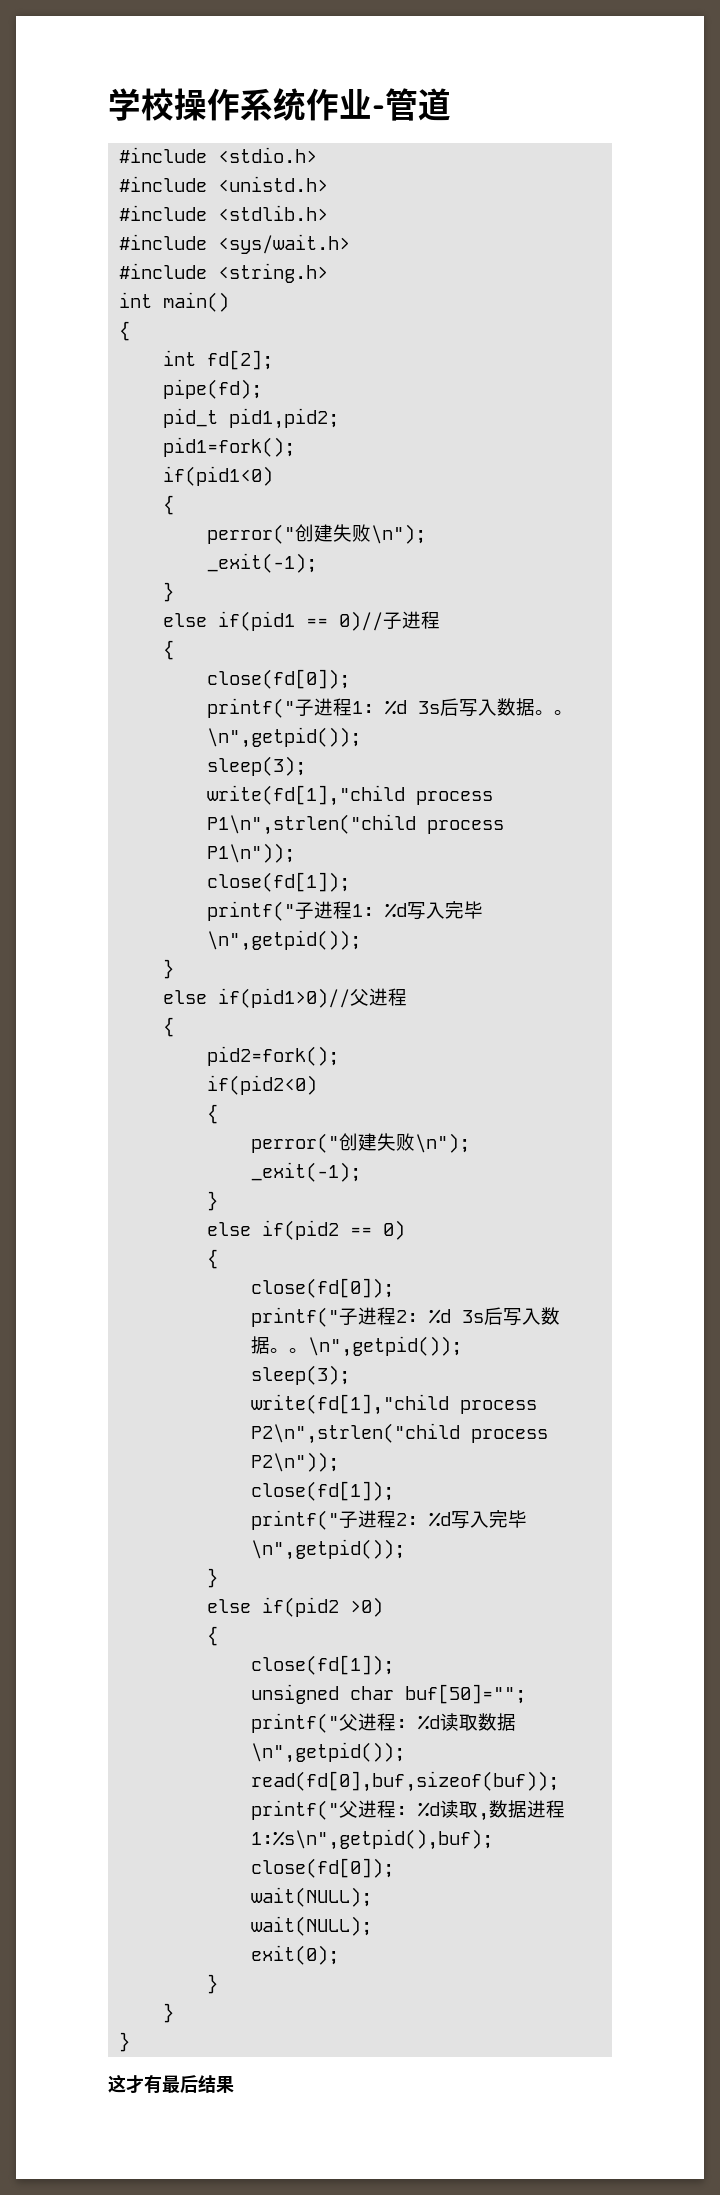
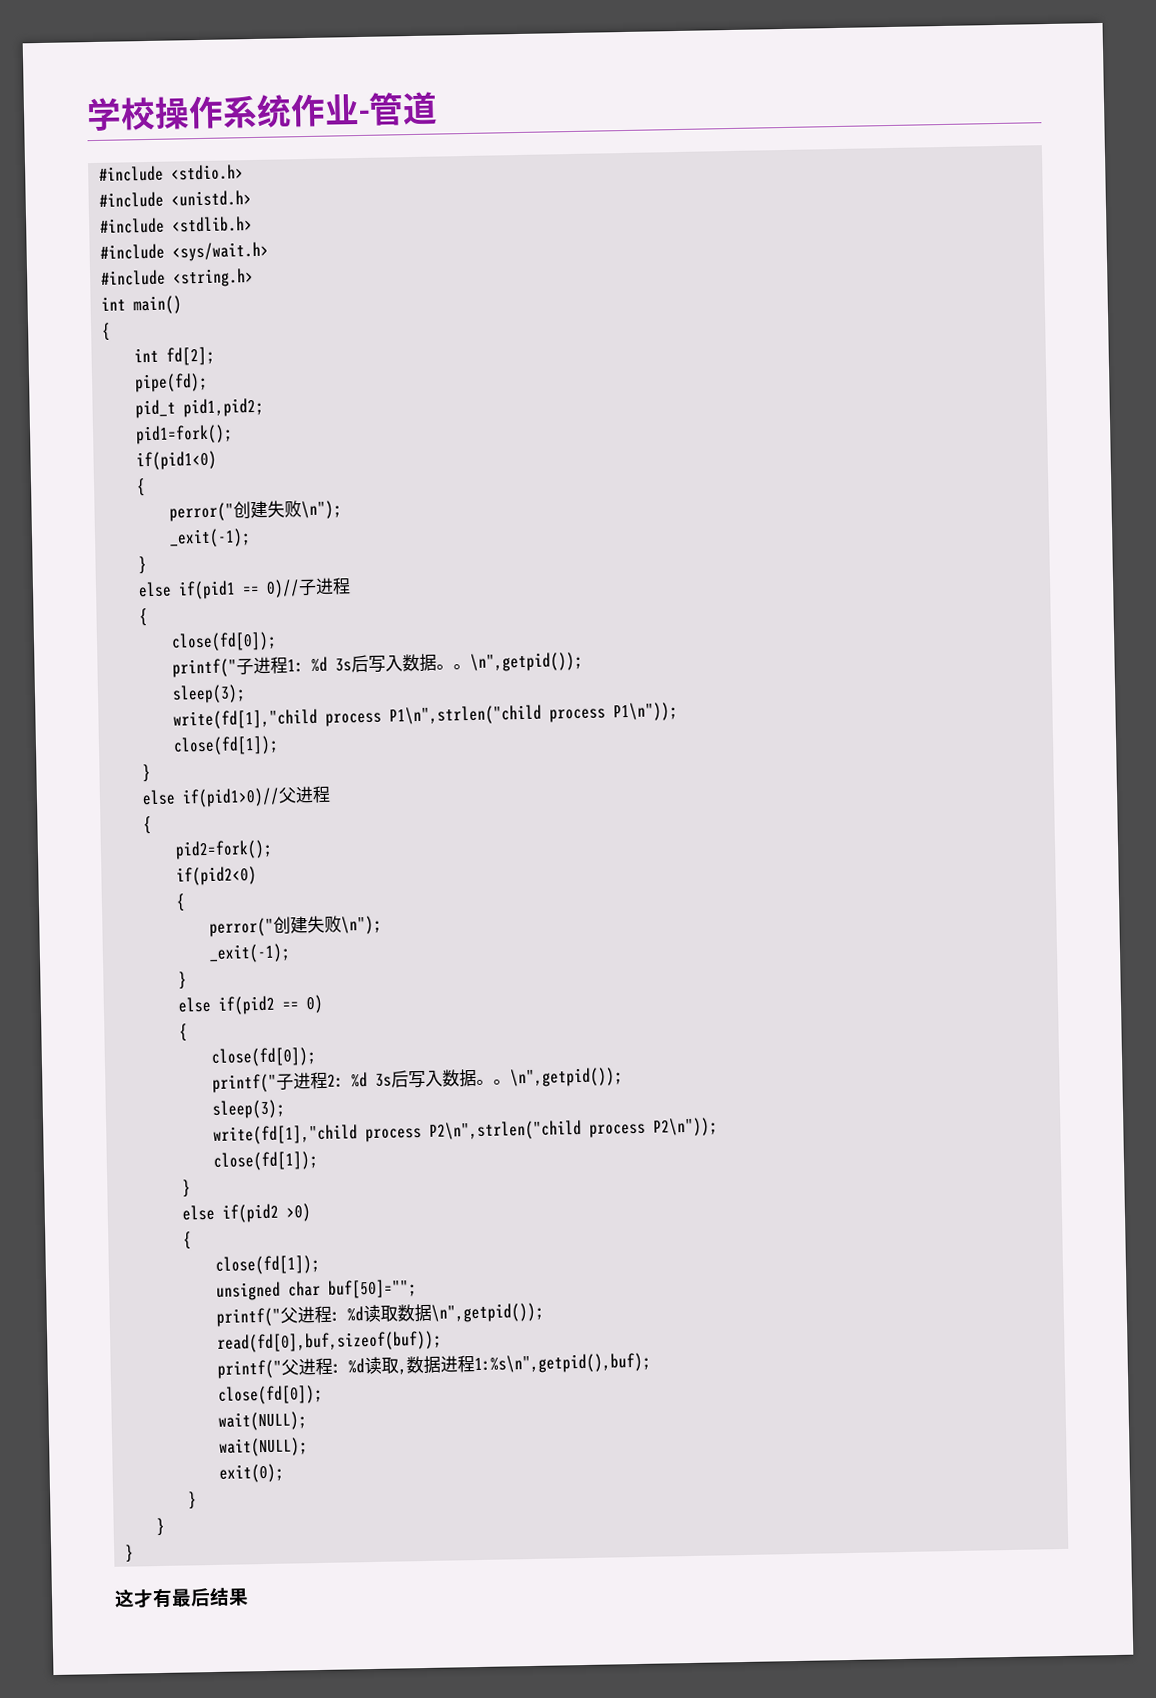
[206,901,483,921] [206,930,361,951] // printf("子进程1: %d写入完毕\n",getpid()); -> (280, 745) none
[250,1510,527,1530] [250,1539,405,1560] // printf("子进程2: %d写入完毕\n",getpid()); -> (319, 1160) none

